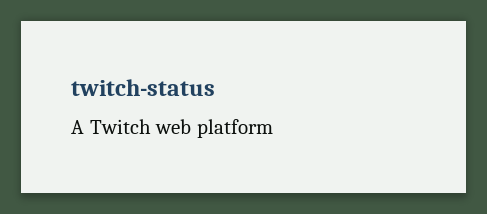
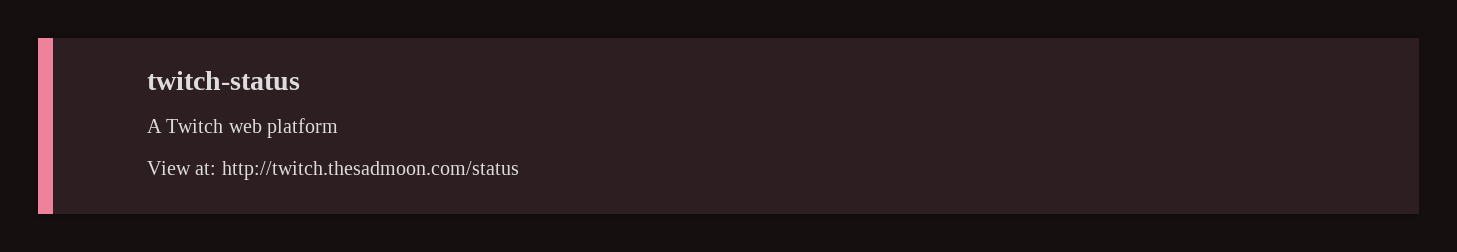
(273, 128) none -> [147,161,519,180] // View at: http://twitch.thesadmoon.com/status

